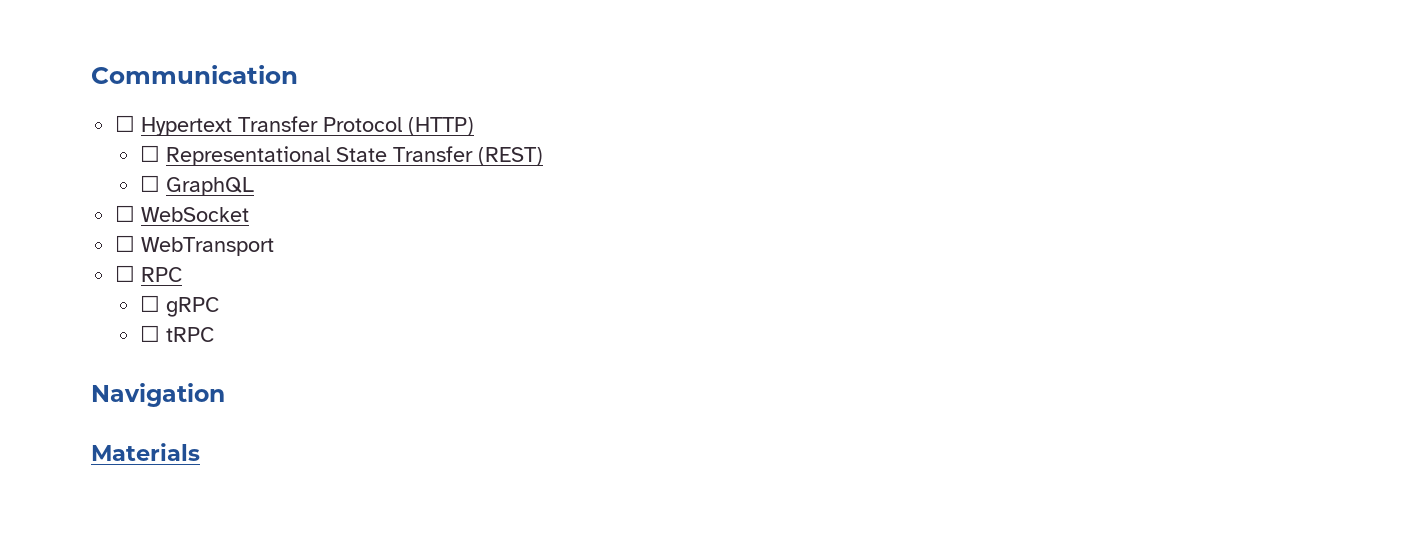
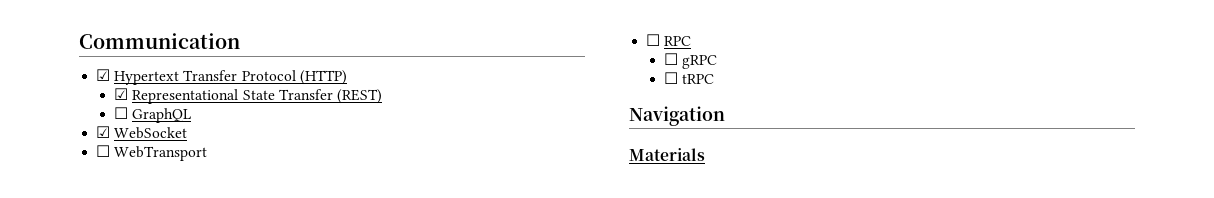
[115,115,136,132] ☐ -> [96,69,111,81] ☑
[139,145,160,162] ☐ -> [114,88,129,100] ☑
[115,205,136,222] ☐ -> [96,126,111,138] ☑

